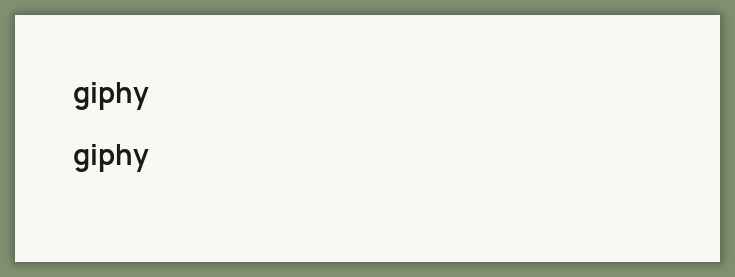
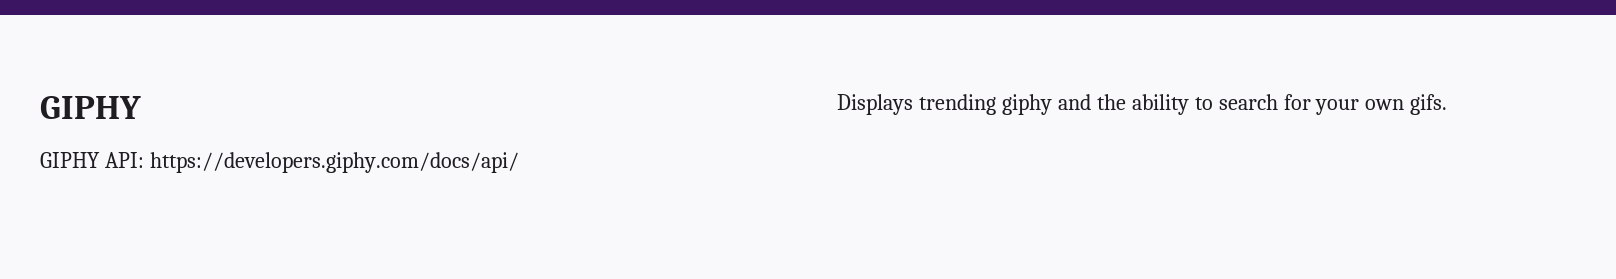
[73,82,149,110] [73,144,149,172] giphy // giphy -> [40,96,141,119] [40,152,519,173] [837,94,1448,115] GIPHY // GIPHY API: https://developers.giphy.com/docs/api/ // Displays trending giphy and the ability to search for your own gifs.

